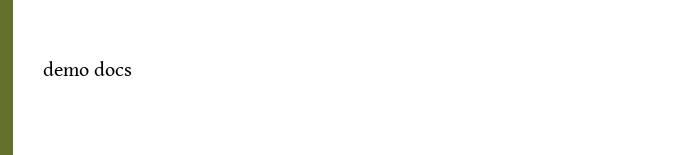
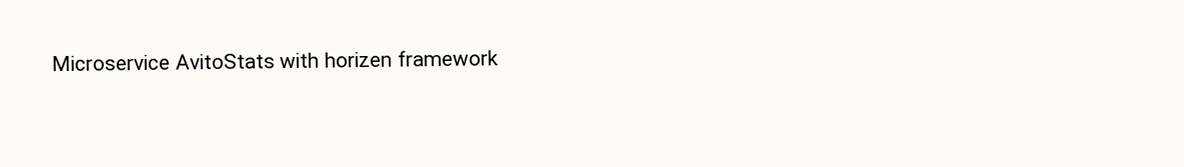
[43,61,133,76] demo docs -> [51,49,499,72] Microservice AvitoStats with horizen framework

